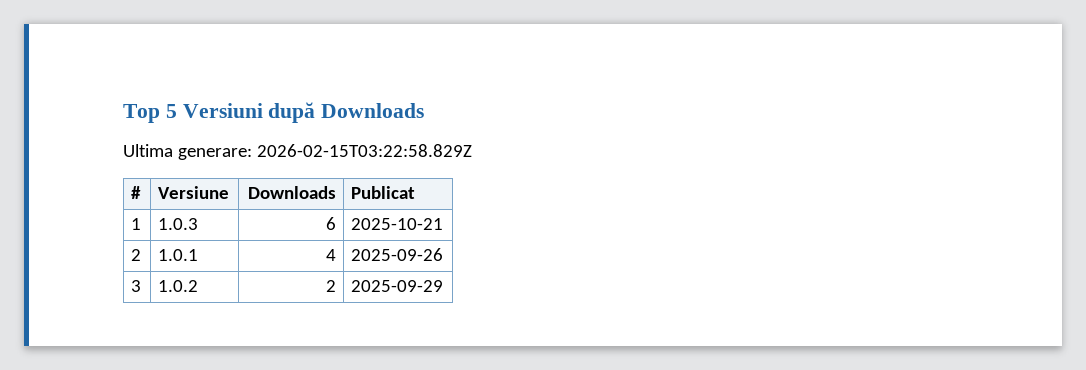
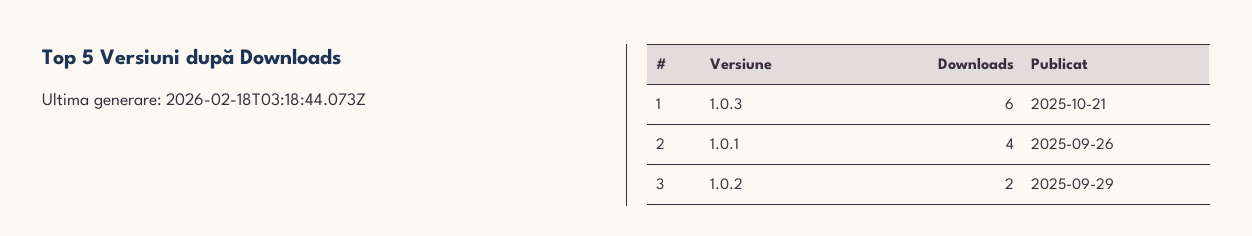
[256,144,472,157] 2026-02-15T03:22:58.829Z -> [166,93,367,106] 2026-02-18T03:18:44.073Z

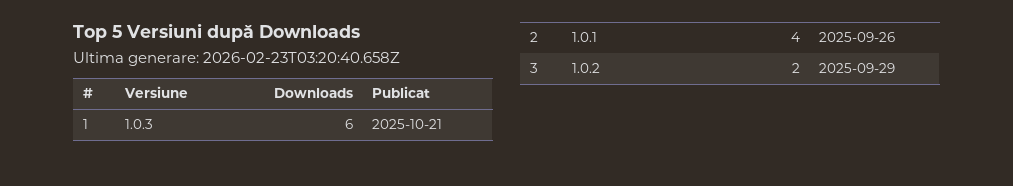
[166,93,367,106] 2026-02-18T03:18:44.073Z -> [203,52,401,63] 2026-02-23T03:20:40.658Z

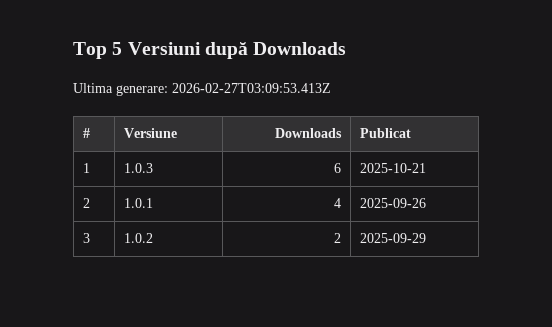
[203,52,401,63] 2026-02-23T03:20:40.658Z -> [172,83,331,93] 2026-02-27T03:09:53.413Z

